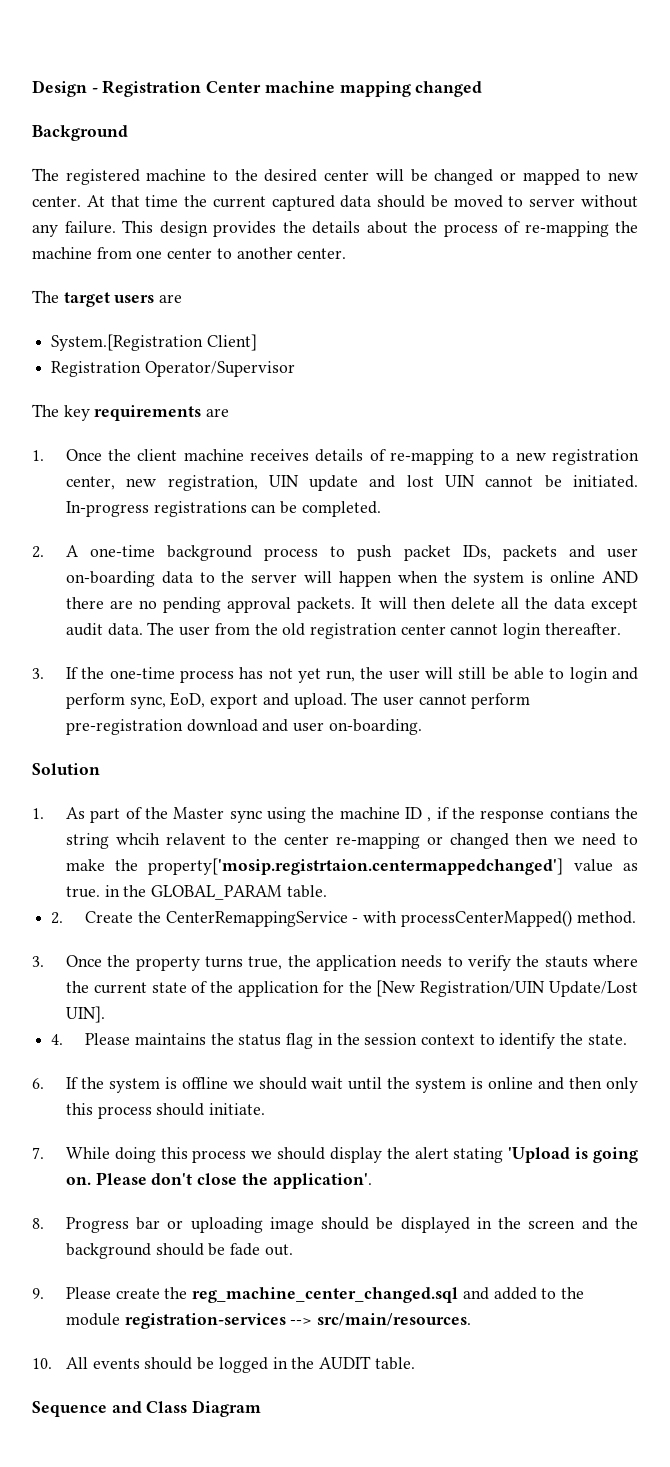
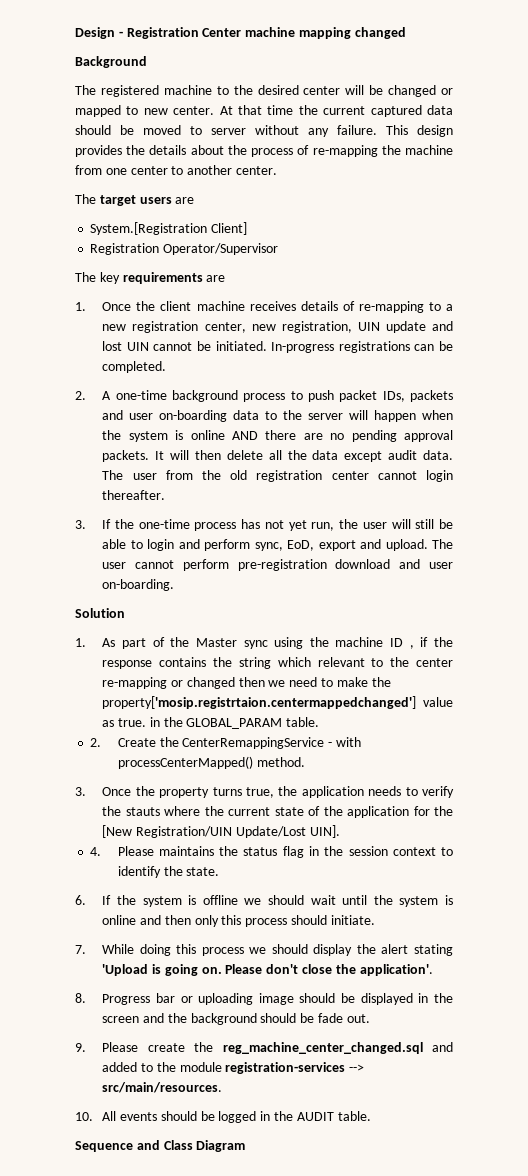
[549,807,610,819] contians -> [159,657,207,667] contains
[115,833,226,845] whcih relavent -> [277,657,365,667] which relevant

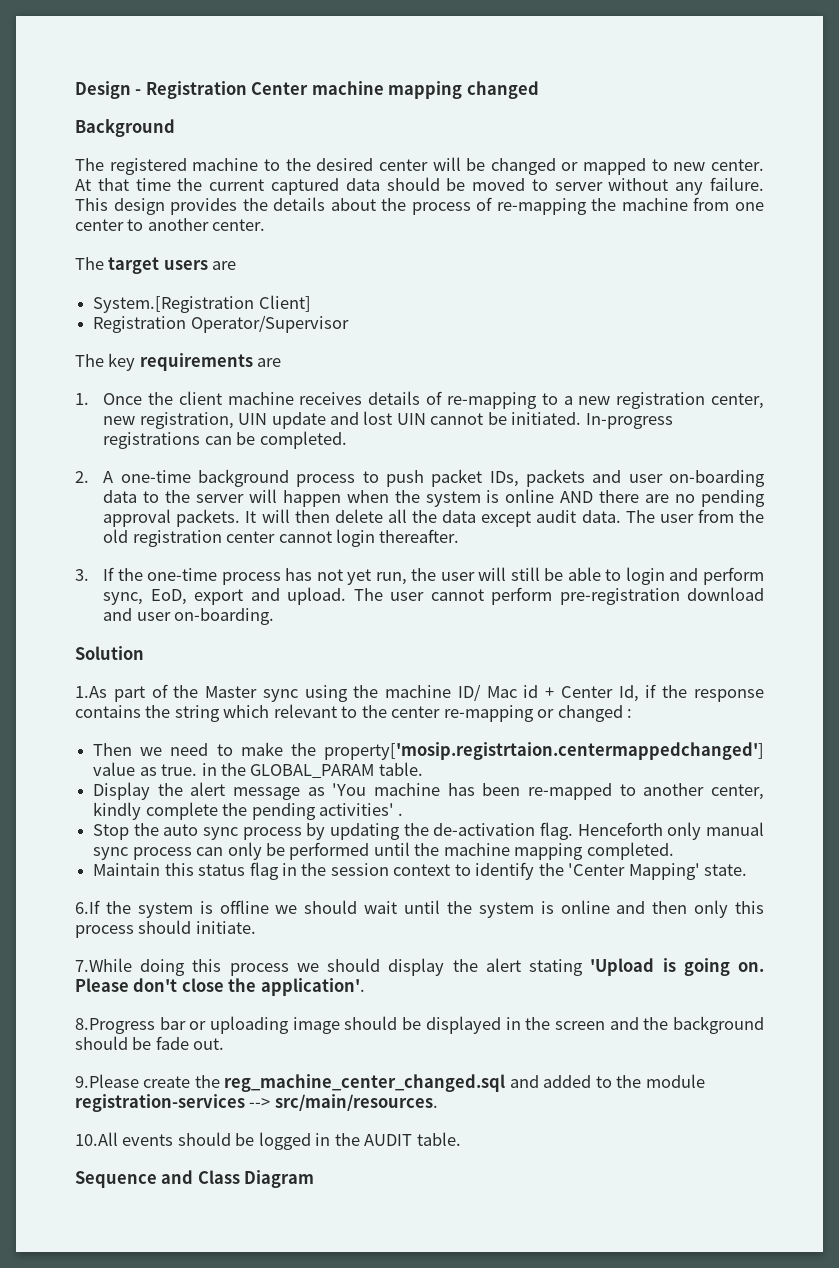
[75,638,116,647] 1. As -> [75,686,107,698] 1.As
[390,638,414,649] ID , -> [457,684,639,702] ID/ Mac id + Center Id,
[238,677,265,687] then -> [627,709,633,718] [93,743,133,756] : // Then
[90,737,361,749] [117,756,305,769] [75,786,454,798] [102,806,453,818] [102,825,340,838] [90,846,239,856] 2. Create the CenterRemappingService - with processCenterMapped() method. // 3. Once the property turns true, the application needs to verify the stauts where the current state of the application for the [New Registration/UIN Update/Lost UIN]. // 4. Please maintains the -> [93,782,764,800] [93,802,404,820] [93,822,764,840] [93,842,674,860] [93,863,194,876] Display the alert message as 'You machine has been re-mapped to another center, kindly complete the pending activities' . // Stop the auto sync process by updating the de-activation flag. Henceforth only manual sync process can only be performed until the machine mapping completed. // Maintain this
(183, 871) none -> [568,863,700,880] 'Center Mapping'
[75,895,112,905] 6. If -> [75,900,100,914] 6.If
[75,944,135,954] 7. While -> [75,958,132,972] 7.While
[75,993,151,1005] 8. Progress -> [75,1018,155,1034] 8.Progress
[75,1042,139,1052] 9. Please -> [75,1074,139,1088] 9.Please
[75,1111,117,1121] 10. All -> [75,1132,118,1146] 10.All

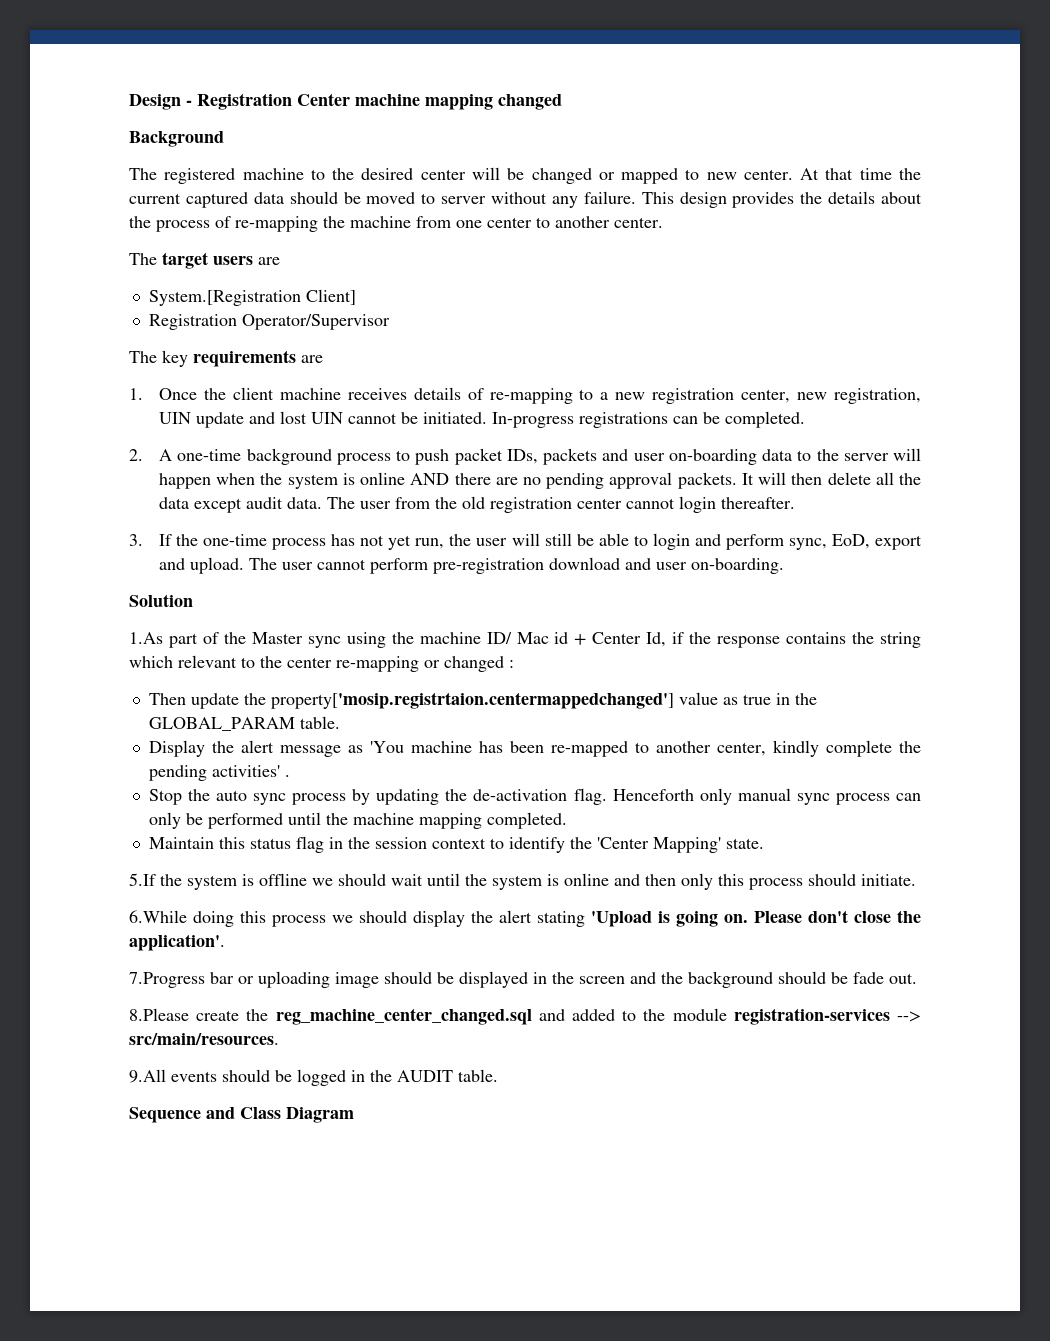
[140,742,283,756] we need to make -> [190,693,239,709] update
[161,764,198,776] true. -> [742,694,771,705] true
[75,900,100,914] 6.If -> [129,873,156,886] 5.If
[75,958,132,972] 7.While -> [129,910,187,923] 6.While
[75,1018,155,1034] 8.Progress -> [129,972,205,988] 7.Progress
[75,1074,139,1088] 9.Please -> [129,1008,189,1021] 8.Please
[75,1132,118,1146] 10.All -> [129,1069,166,1083] 9.All

